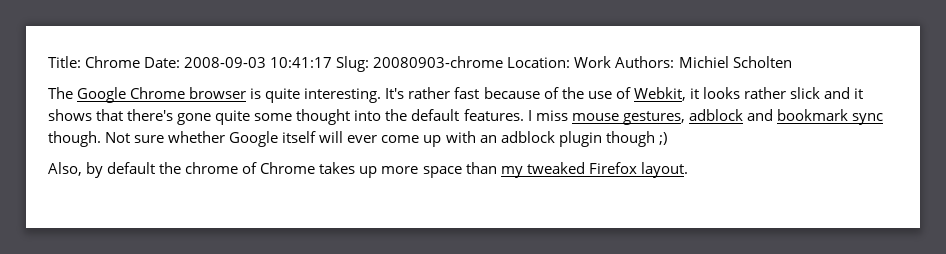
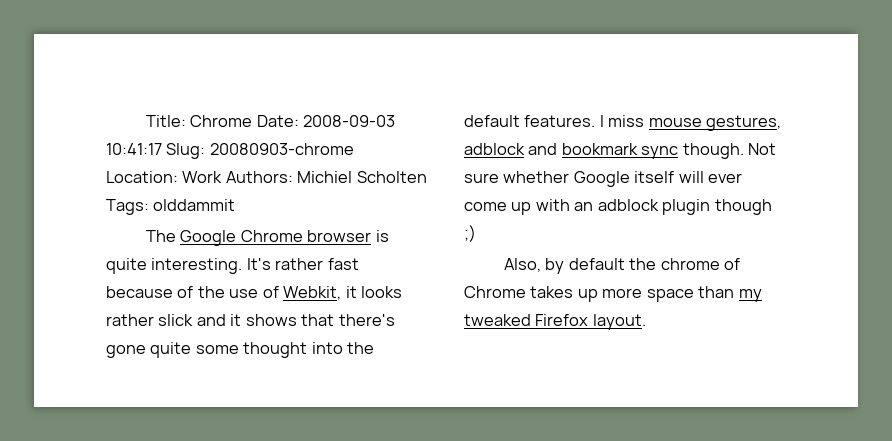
(792, 62) none -> [106,199,236,215] Tags: olddammit

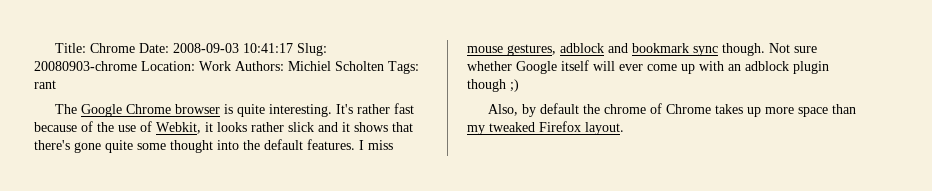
[153,199,236,211] olddammit -> [34,80,56,89] rant

